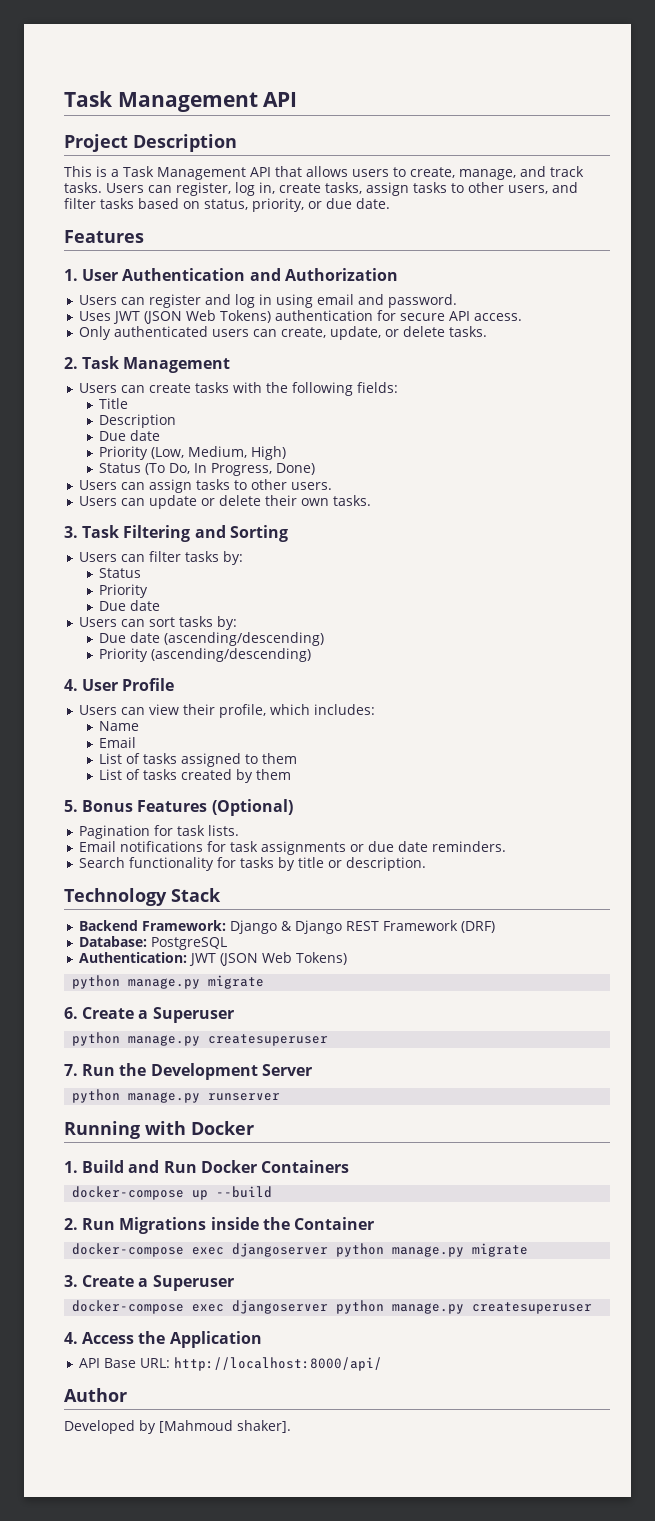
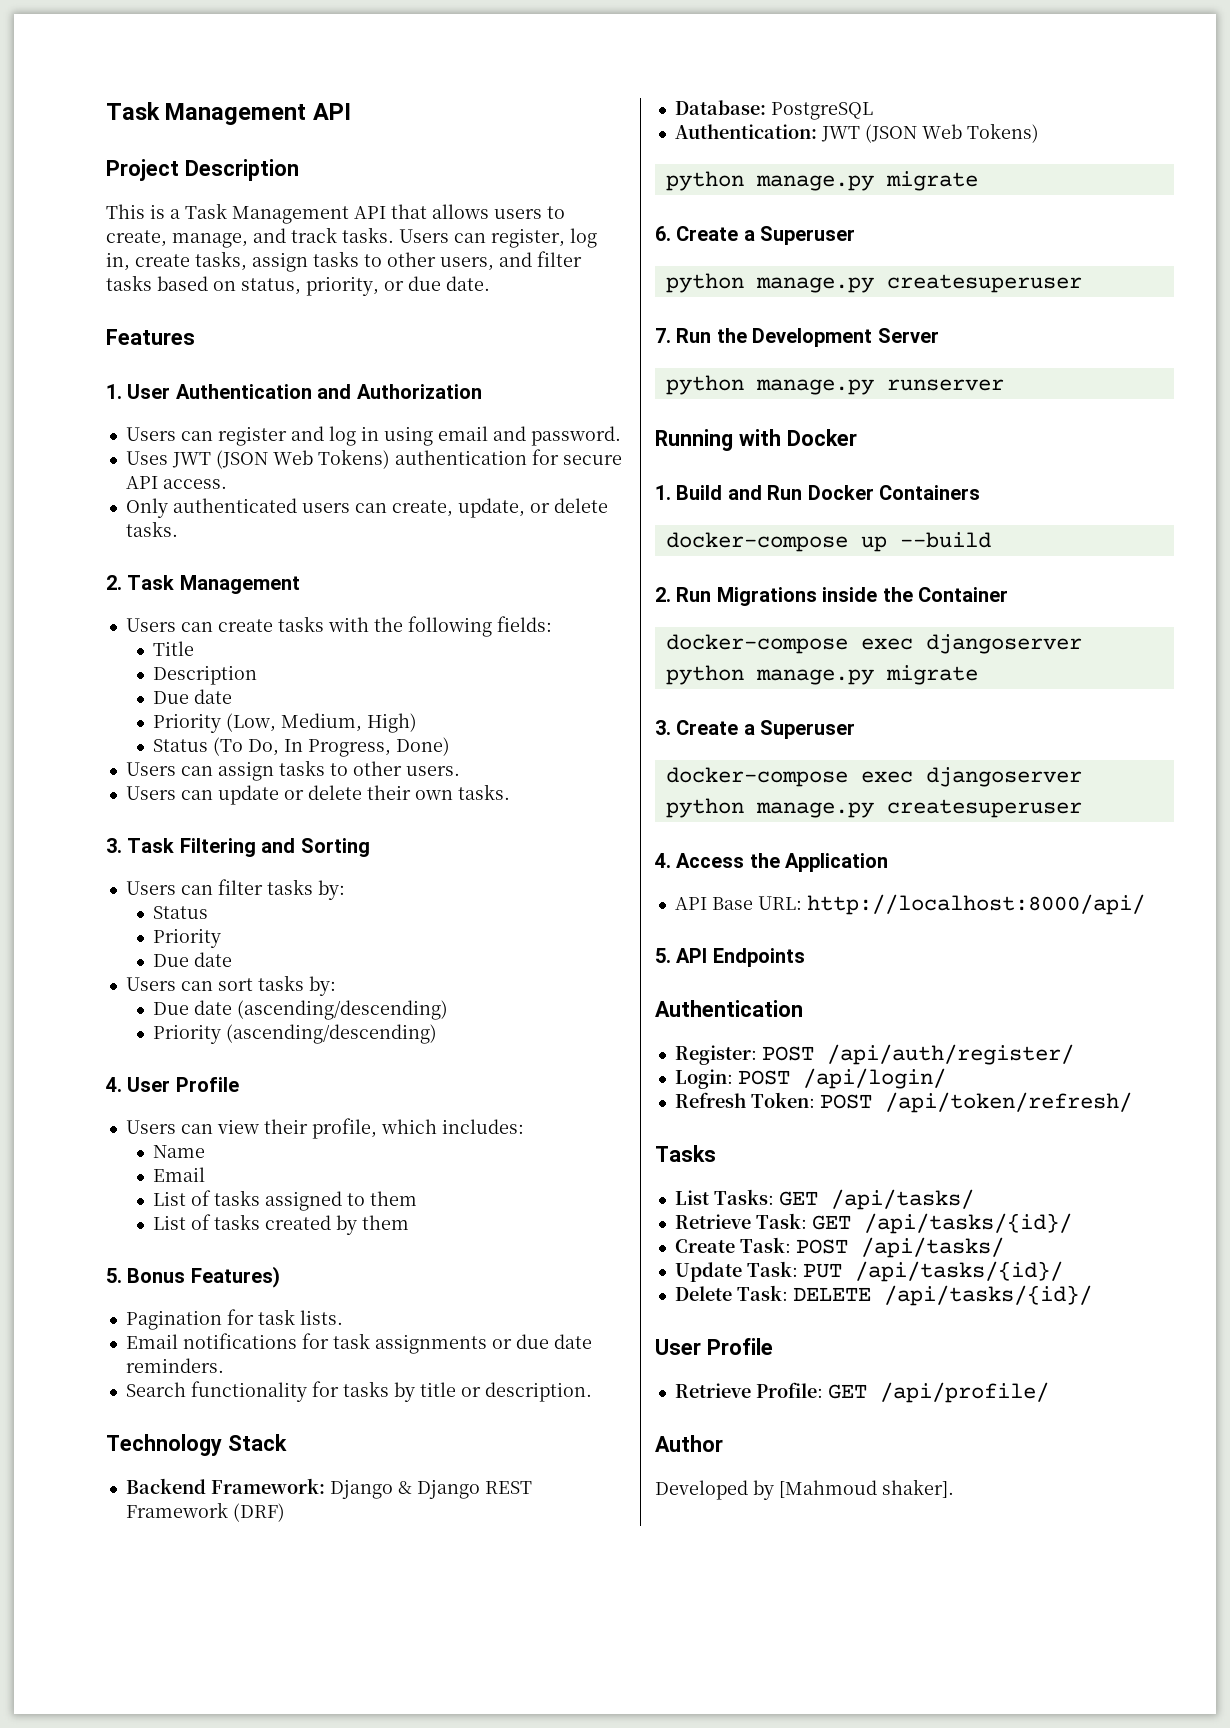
[137,799,293,816] Features (Optional) -> [190,1266,280,1288] Features)
(382, 1364) none -> [655,948,805,967] [655,1000,803,1017] [674,1044,1074,1065] [674,1068,946,1089] [674,1092,1132,1113] [655,1145,716,1162] [674,1189,974,1210] [674,1213,1072,1234] [674,1237,1004,1258] [674,1261,1063,1282] [674,1285,1092,1306] [655,1338,773,1355] [674,1382,1049,1403] // 5. API Endpoints // Authentication // Register: POST /api/auth/register/ // Login: POST /api/login/ // Refresh Token: POST /api/token/refresh/ // Tasks // List Tasks: GET /api/tasks/ // Retrieve Task: GET /api/tasks/{id}/ // Create Task: POST /api/tasks/ // Update Task: PUT /api/tasks/{id}/ // Delete Task: DELETE /api/tasks/{id}/ // User Profile // Retrieve Profile: GET /api/profile/

